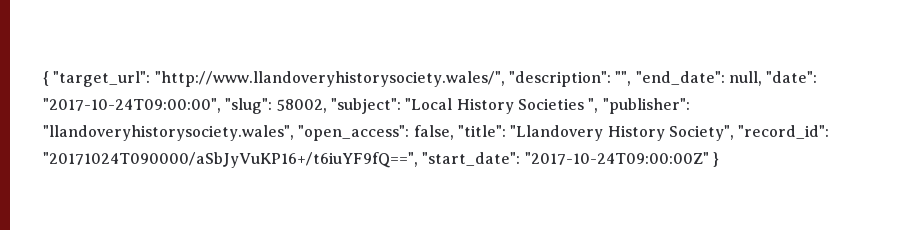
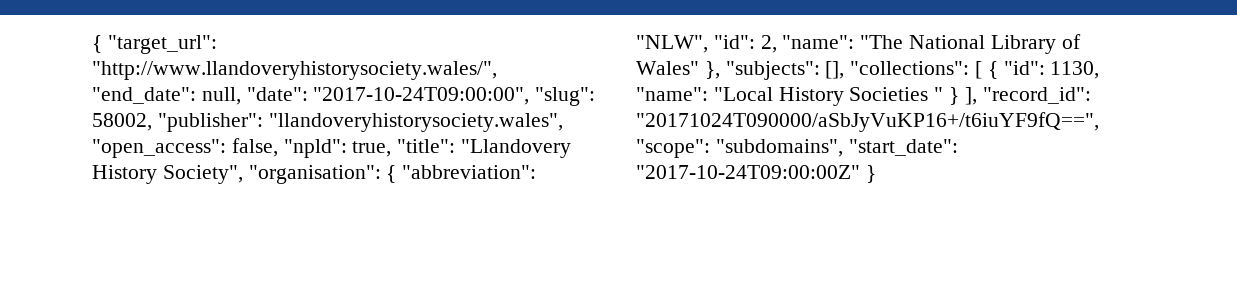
[508,71,632,87] "description": "", -> (497, 70) none
[330,98,599,114] "subject": "Local History Societies ", -> (152, 122) none
(454, 132) none -> [283,139,392,158] "npld": true,
[738,125,830,139] [43,152,418,168] "record_id": "20171024T090000/aSbJyVuKP16+/t6iuYF9fQ==", -> [248,165,537,184] [636,34,1081,54] [636,61,1100,80] [636,87,1091,106] [636,112,1099,132] [636,139,843,158] "organisation": { "abbreviation": "NLW", "id": 2, "name": "The National Library of Wales" }, "subjects": [], "collections": [ { "id": 1130, "name": "Local History Societies " } ], "record_id": "20171024T090000/aSbJyVuKP16+/t6iuYF9fQ==", "scope": "subdomains",

